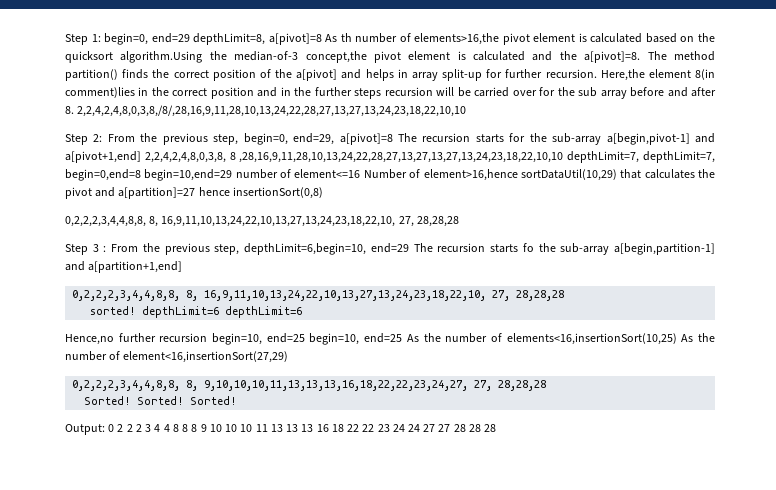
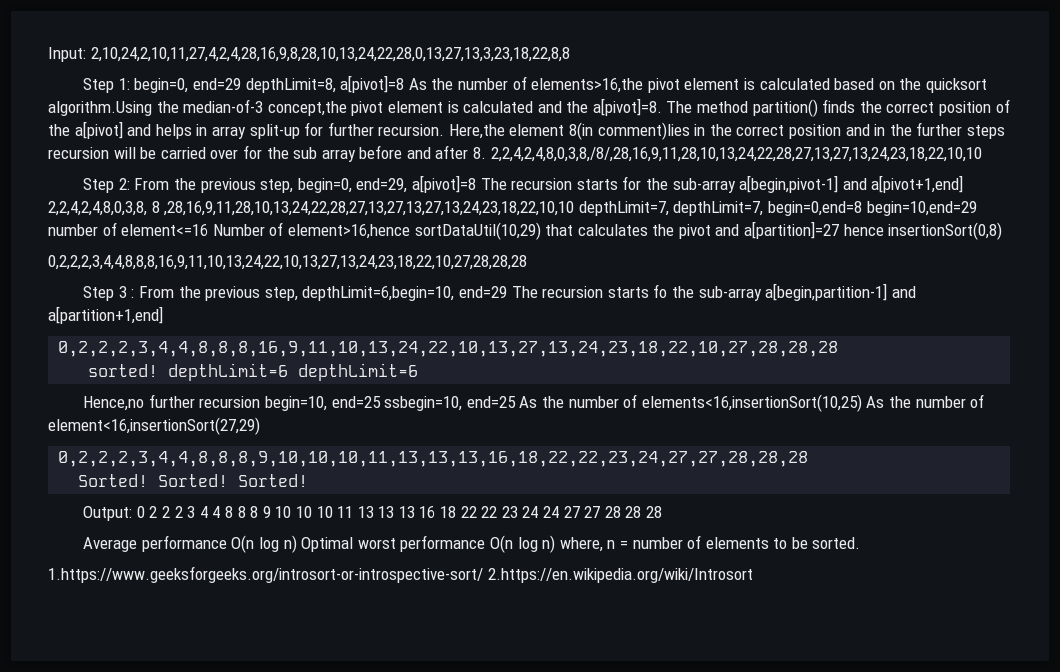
(65, 39) none -> [48,47,570,62] Input: 2,10,24,2,10,11,27,4,2,4,28,16,9,8,28,10,13,24,22,28,0,13,27,13,3,23,18,22,8,8 //
[340,33,352,42] th -> [431,78,454,90] the
[65,216,459,227] 0,2,2,2,3,4,4,8,8, 8, 16,9,11,10,13,24,22,10,13,27,13,24,23,18,22,10, 27, 28,28,28 -> [48,255,527,270] 0,2,2,2,3,4,4,8,8,8,16,9,11,10,13,24,22,10,13,27,13,24,23,18,22,10,27,28,28,28
[72,290,565,301] 0,2,2,2,3,4,4,8,8, 8, 16,9,11,10,13,24,22,10,13,27,13,24,23,18,22,10, 27, 28,28,28 -> [58,341,839,357] 0,2,2,2,3,4,4,8,8,8,16,9,11,10,13,24,22,10,13,27,13,24,23,18,22,10,27,28,28,28
[309,333,360,345] begin=10, -> [384,396,463,411] ssbegin=10,
[72,380,547,391] 0,2,2,2,3,4,4,8,8, 8, 9,10,10,10,11,13,13,13,16,18,22,22,23,24,27, 27, 28,28,28 -> [58,451,809,467] 0,2,2,2,3,4,4,8,8,8,9,10,10,10,11,13,13,13,16,18,22,22,23,24,27,27,28,28,28
(497, 428) none -> [83,535,861,553] [48,566,753,583] // Average performance O(n log n) Optimal worst performance O(n log n) where, n = number of elements to be sorted. // 1.https://www.geeksforgeeks.org/introsort-or-introspective-sort/ 2.https://en.wikipedia.org/wiki/Introsort

